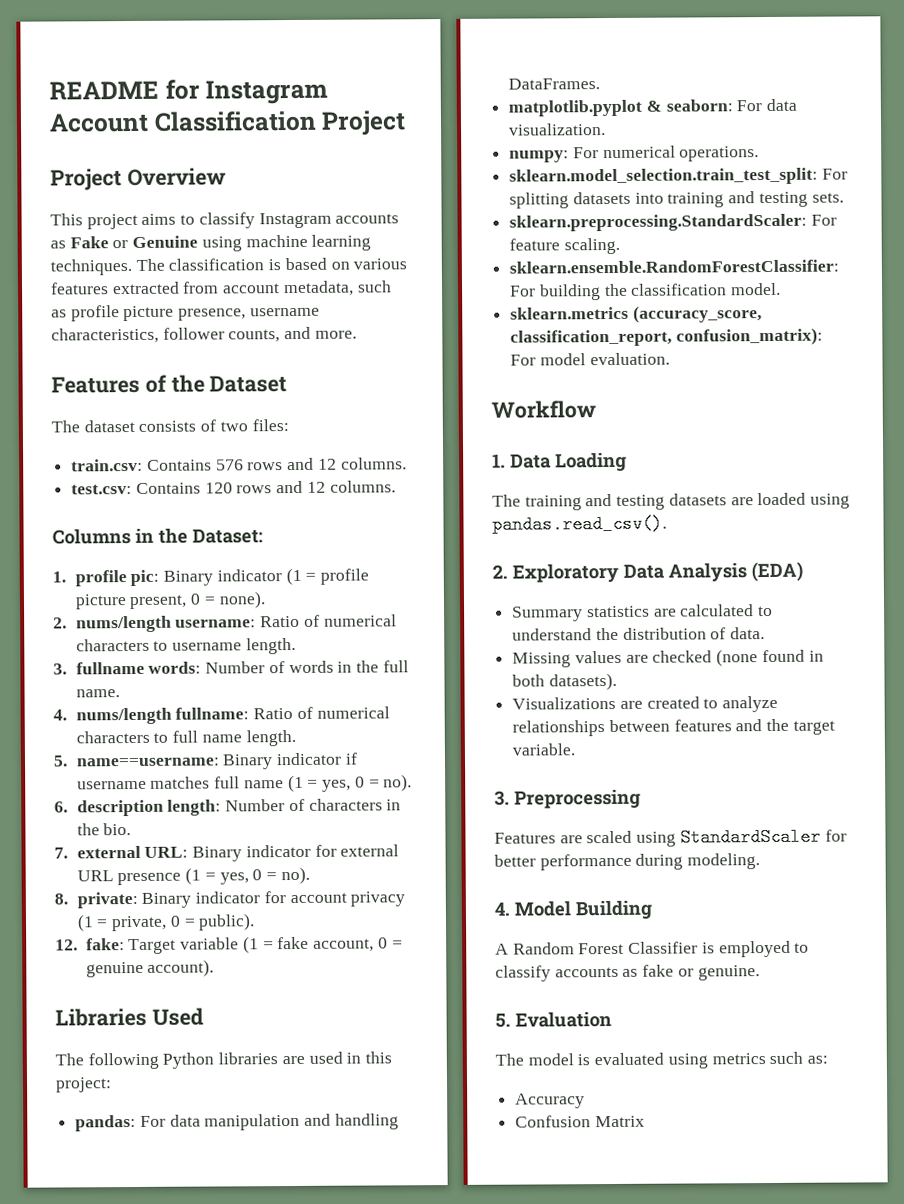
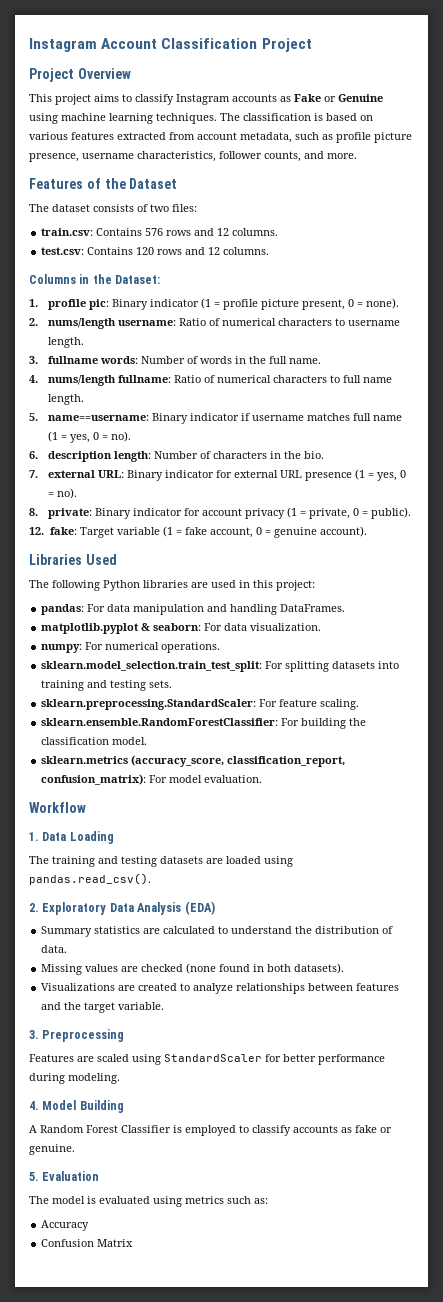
[49,79,200,100] README for -> (29, 45) none

